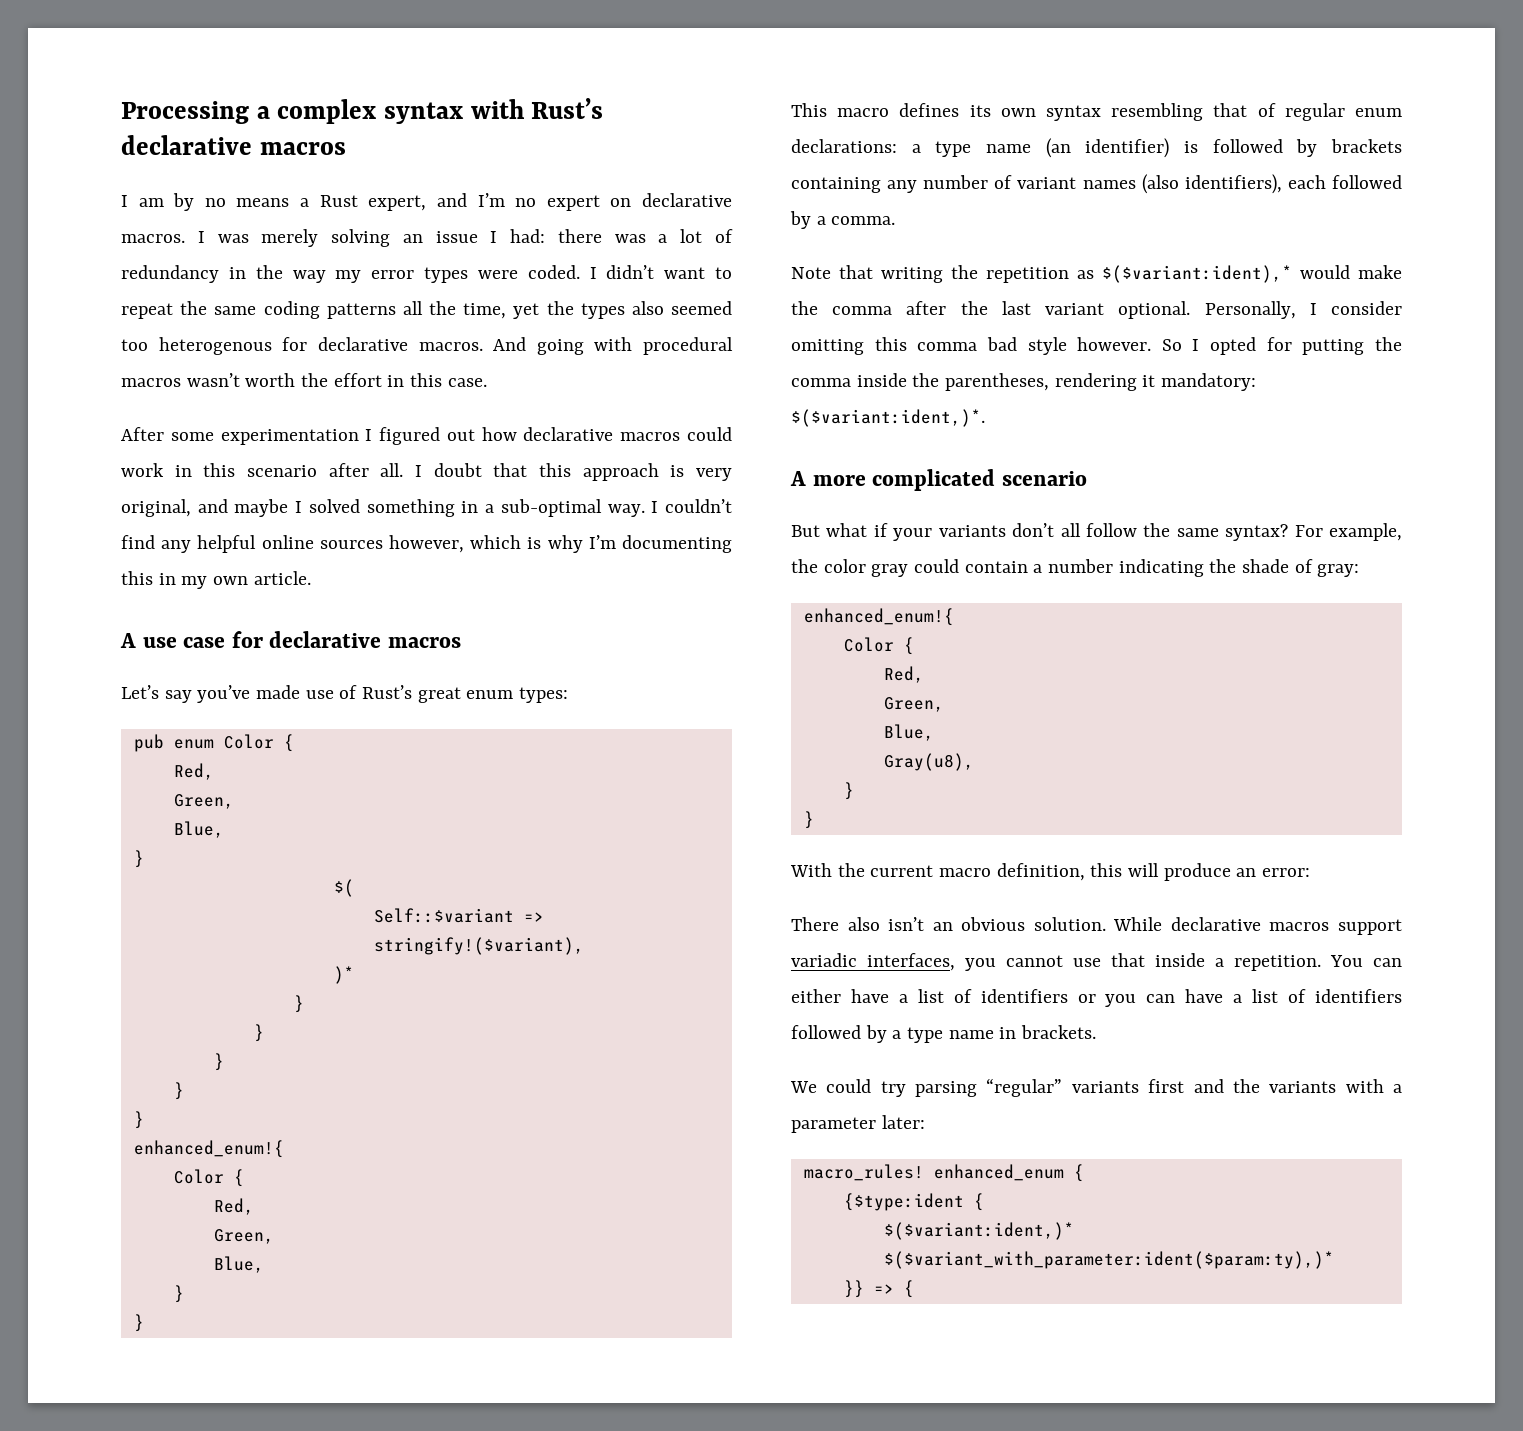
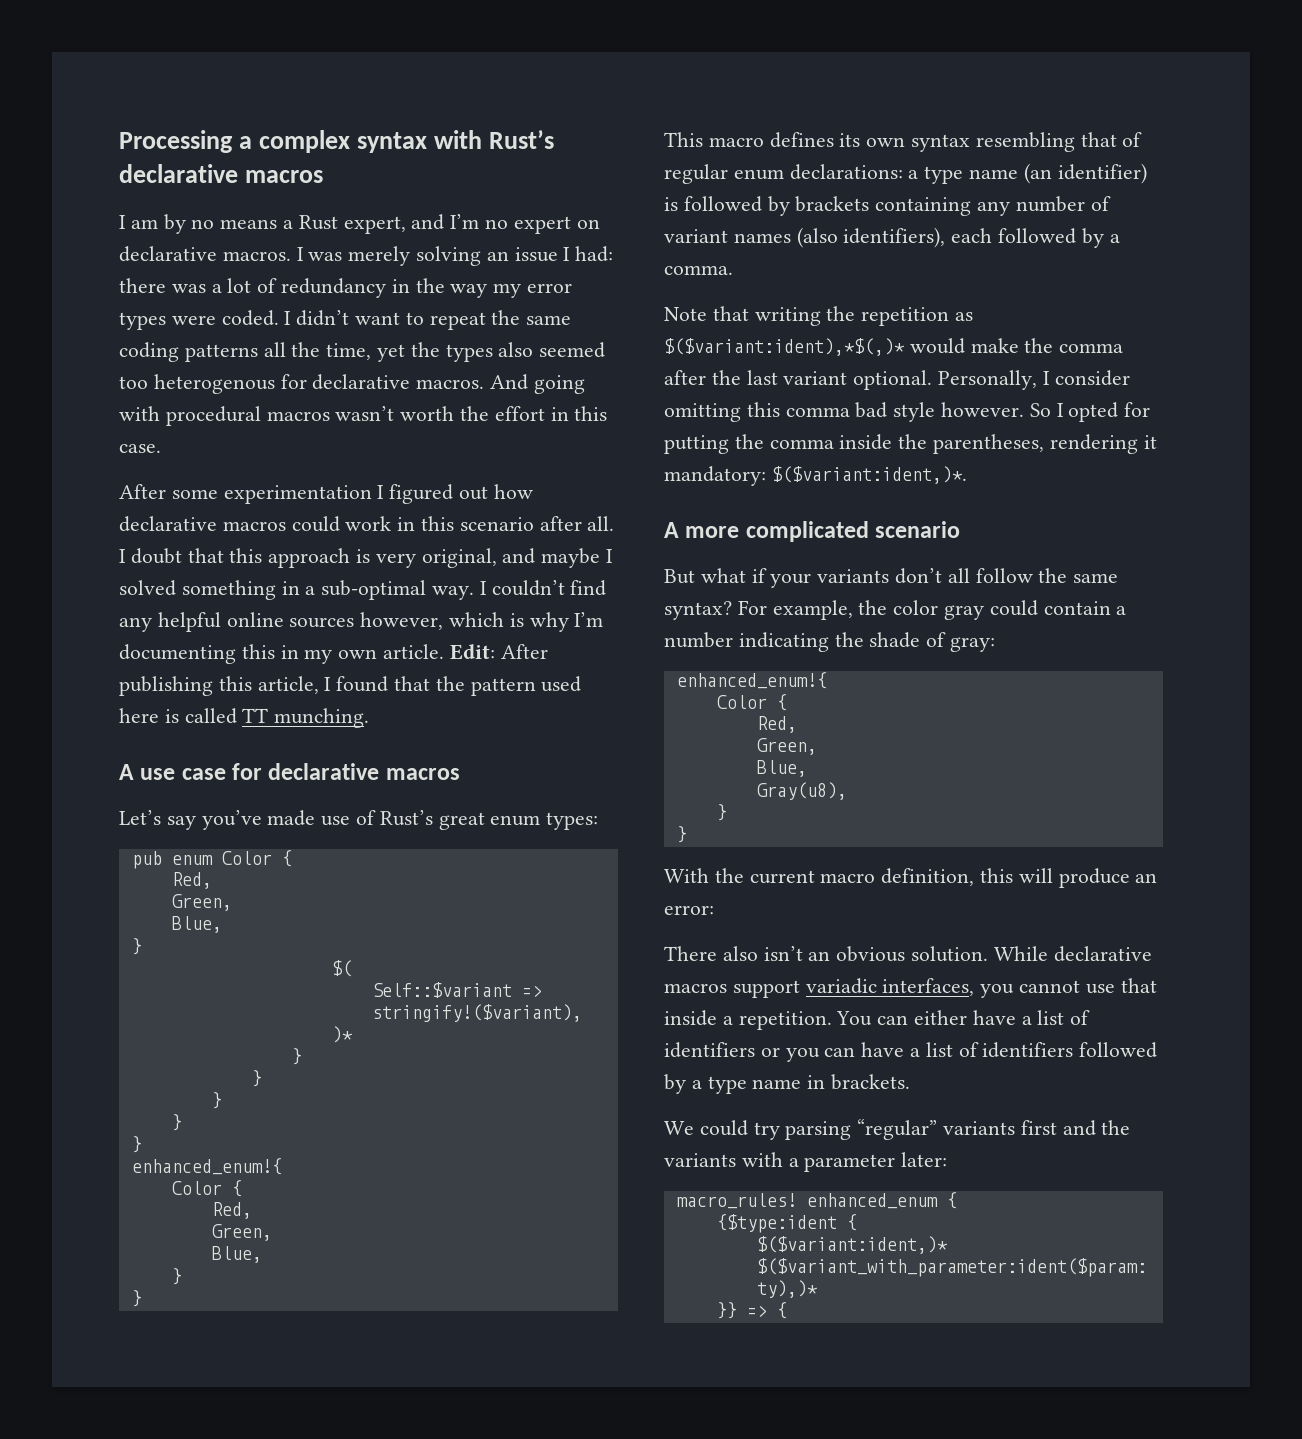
(311, 578) none -> [449,644,548,660] [119,676,582,696] [119,708,370,728] Edit: After publishing this article, I found that the pattern used here is called TT munching.
[1102,265,1292,283] $($variant:ident),* -> [664,338,905,356] $($variant:ident),*$(,)*

